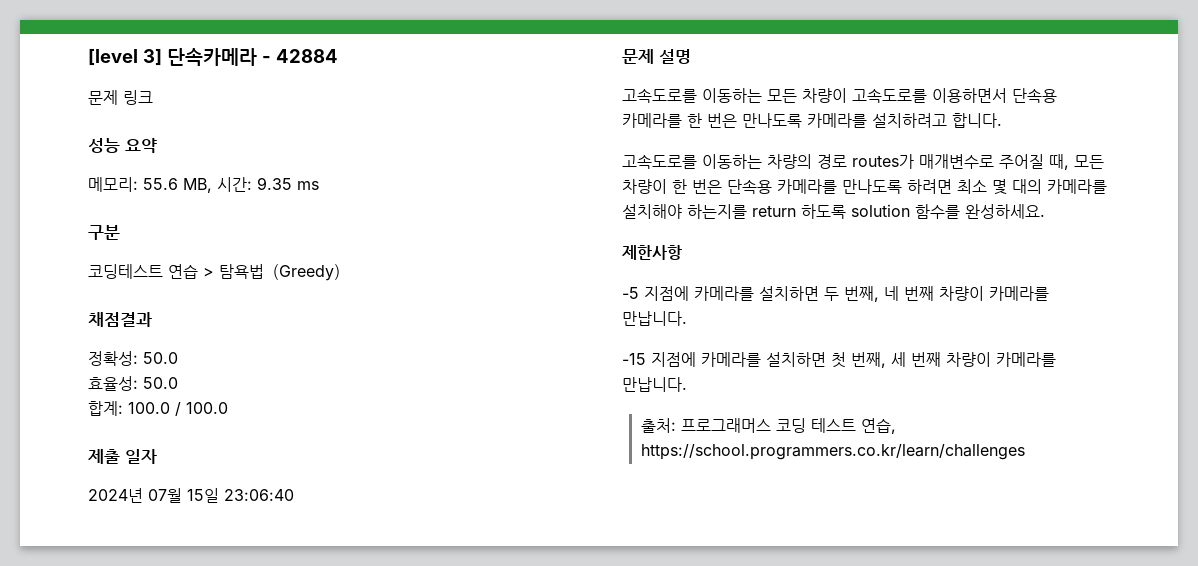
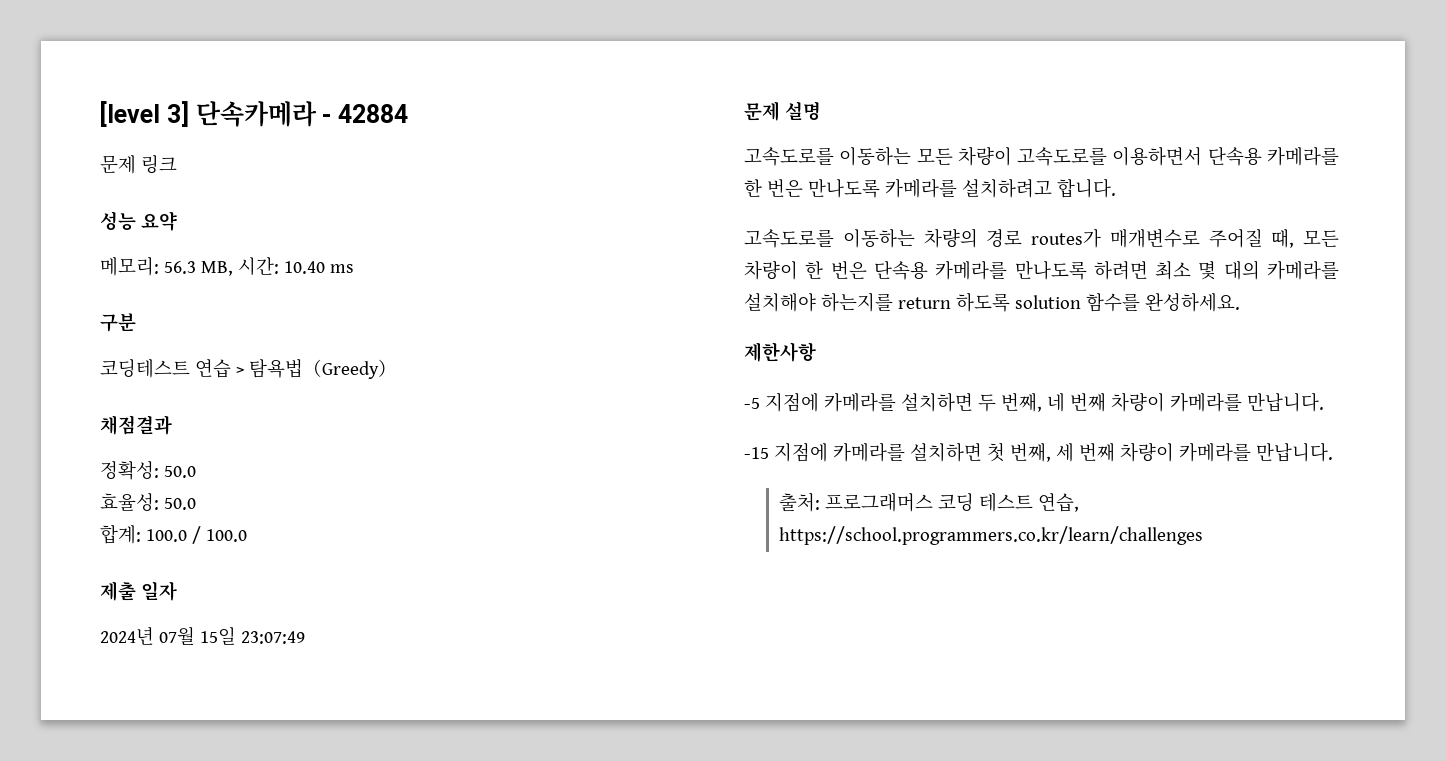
[143,178,178,190] 55.6 -> [163,261,196,274] 56.3
[257,177,292,190] 9.35 -> [283,261,325,274] 10.40
[224,489,294,501] 23:06:40 -> [240,631,305,644] 23:07:49

